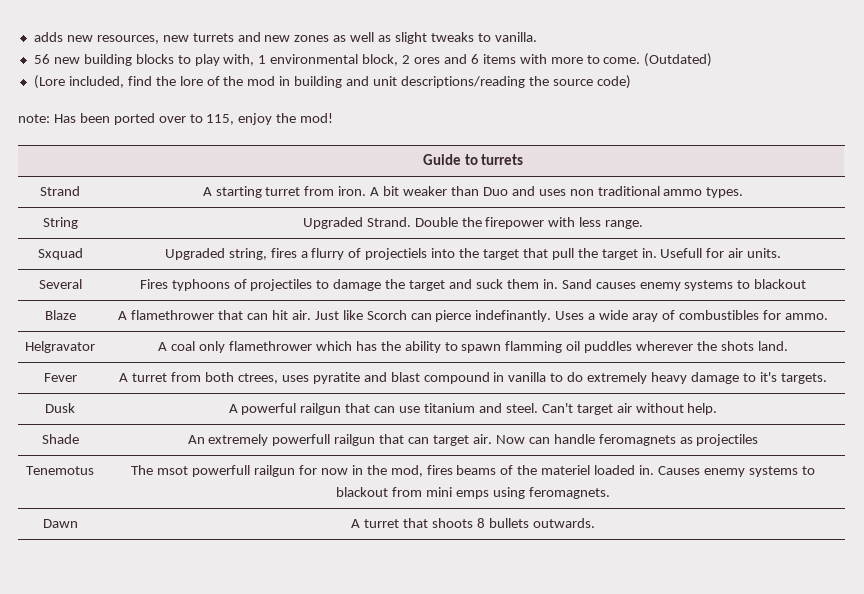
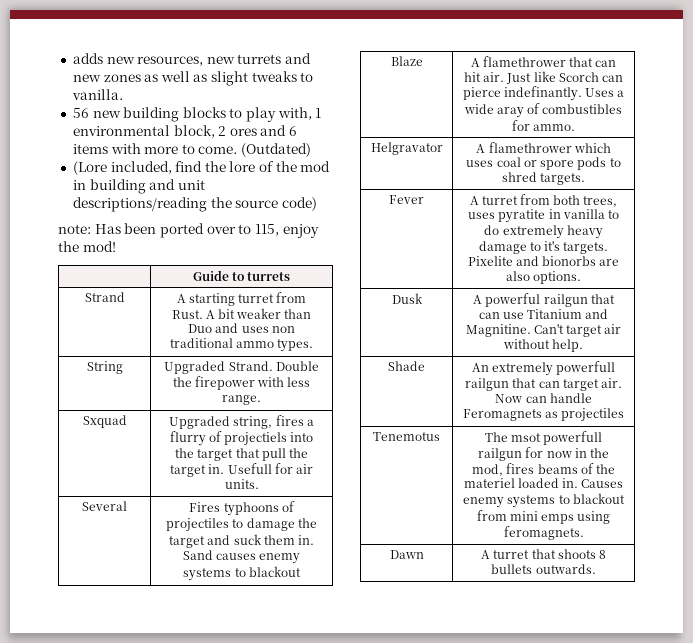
[338,186,367,196] iron. -> [171,310,203,319] Rust.
[171,341,788,353] coal only flamethrower which has the ability to spawn flamming oil puddles wherever the shots land. -> [488,142,611,153] [466,157,621,170] [501,172,586,185] flamethrower which uses coal or spore pods to shred targets.
[237,373,278,384] ctrees, -> [583,196,618,207] trees,
[363,372,490,384] and blast compound -> (546, 216) none
(827, 378) none -> [467,256,620,266] [505,271,582,284] Pixelite and bionorbs are also options.
[424,403,538,413] titanium and steel. -> [527,309,609,319] [465,324,531,337] Titanium and Magnitine.
[598,434,676,446] feromagnets -> [462,409,542,421] Feromagnets

